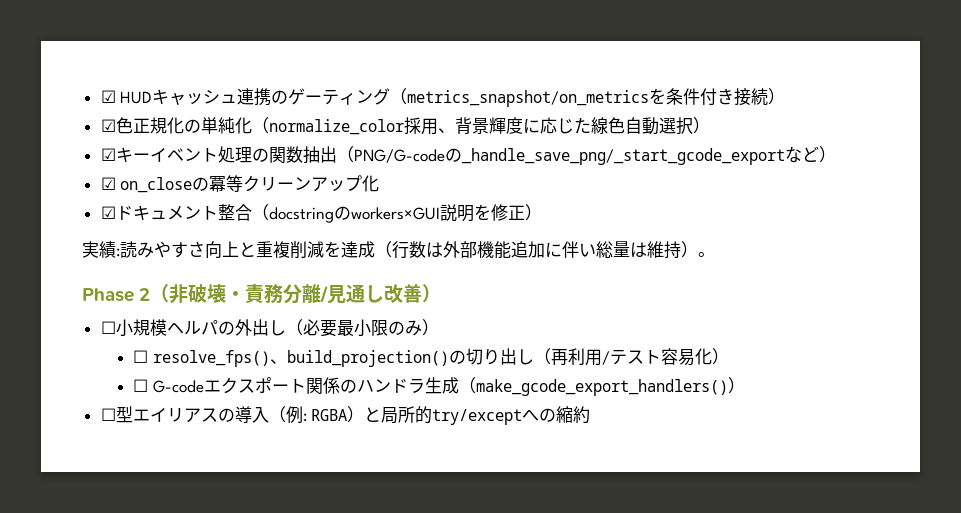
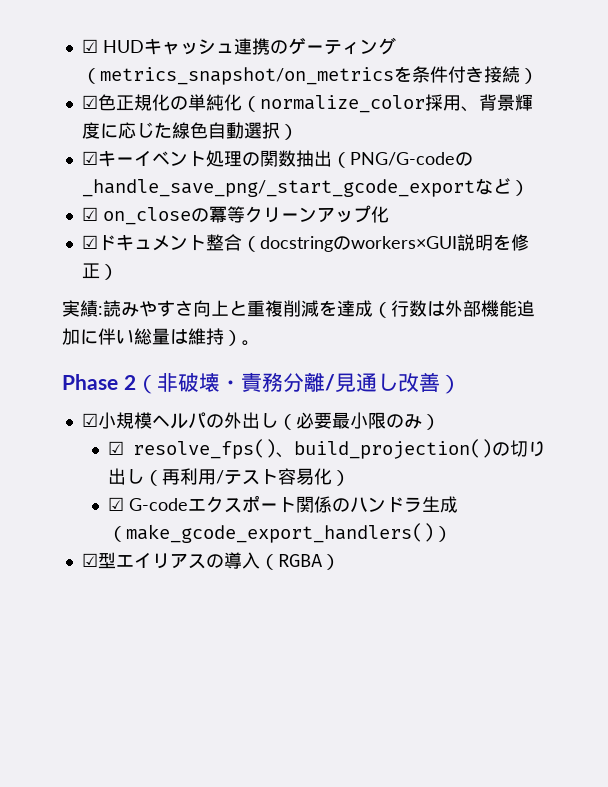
[100,321,116,334] ☐ -> [81,413,98,427] ☑
[133,350,149,363] ☐ -> [108,441,125,455] ☑
[133,379,149,392] ☐ -> [108,497,125,511] ☑
[100,408,116,421] ☐ -> [81,553,98,567] ☑
[285,406,591,425] 例: RGBA）と局所的try/exceptへの縮約 -> [277,554,340,570] RGBA）

